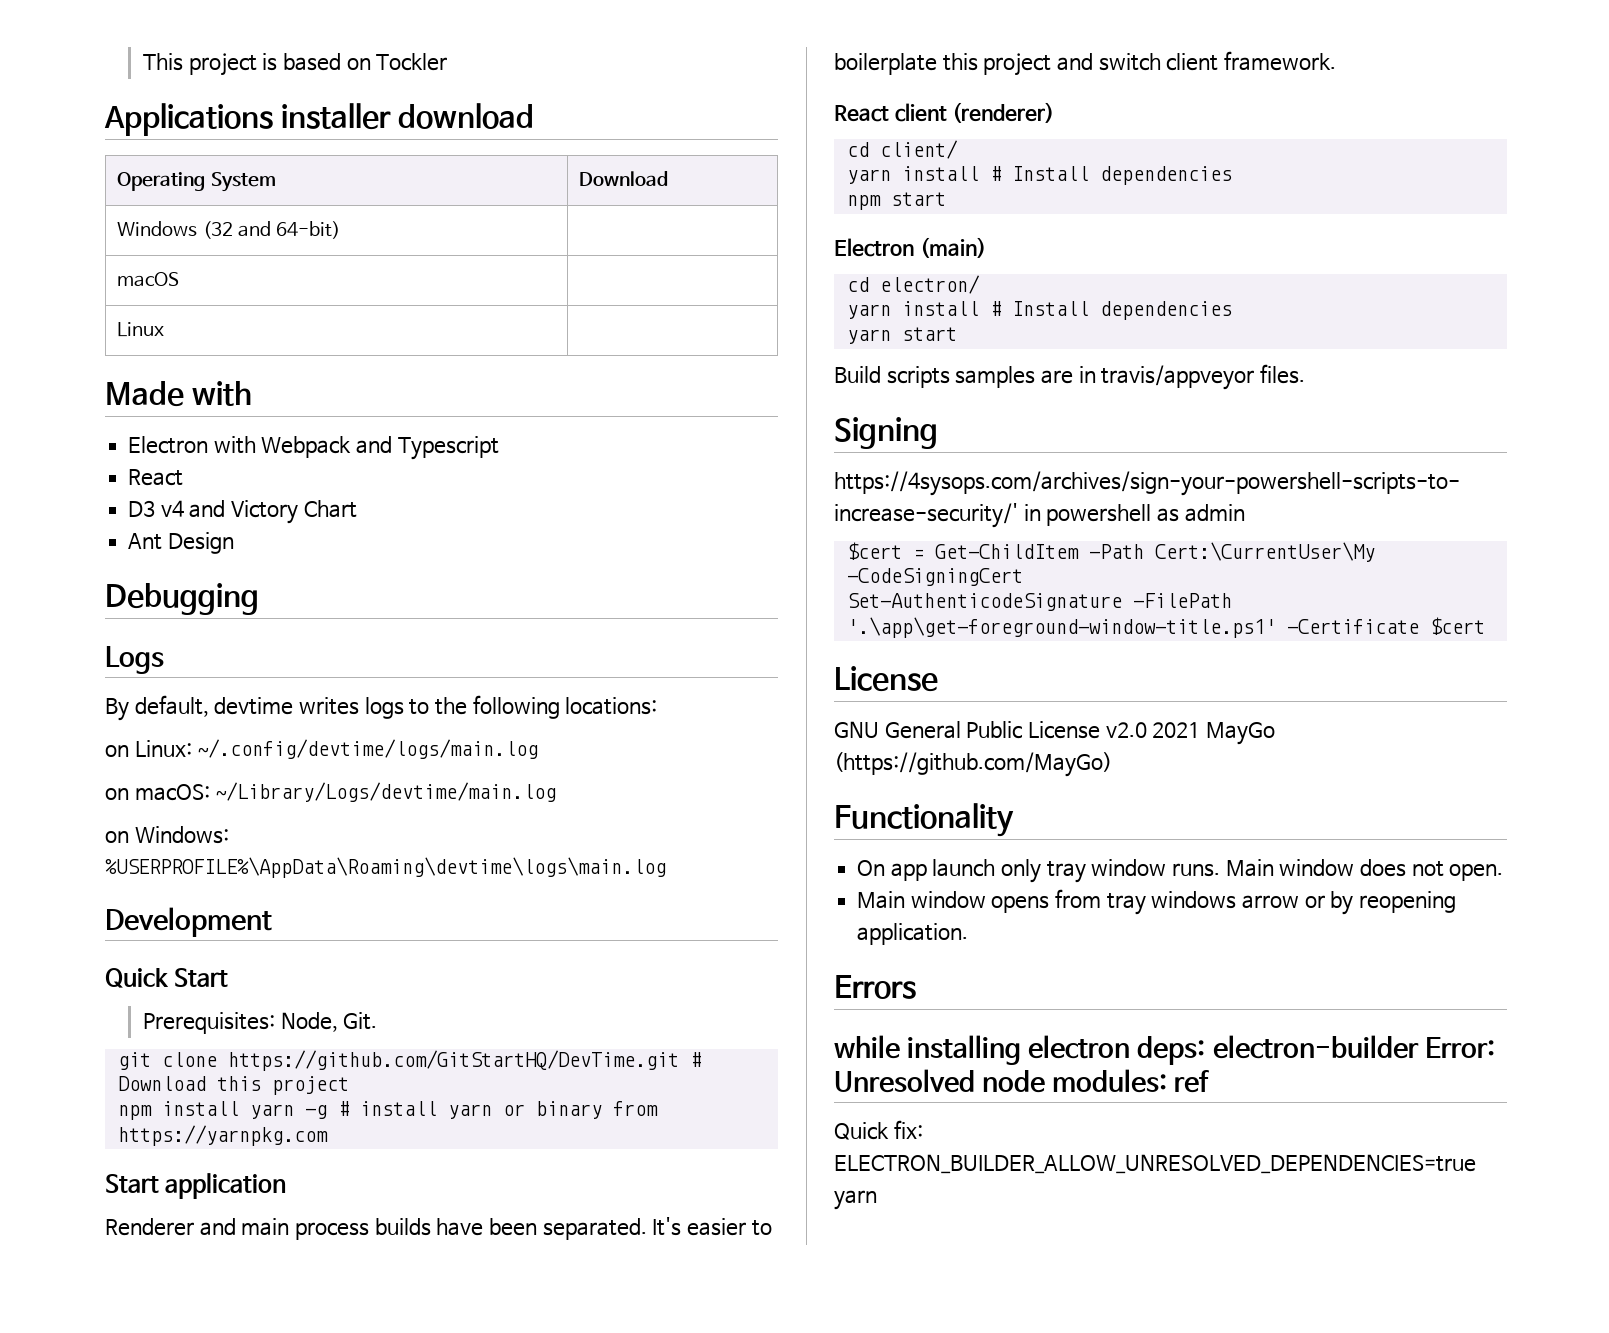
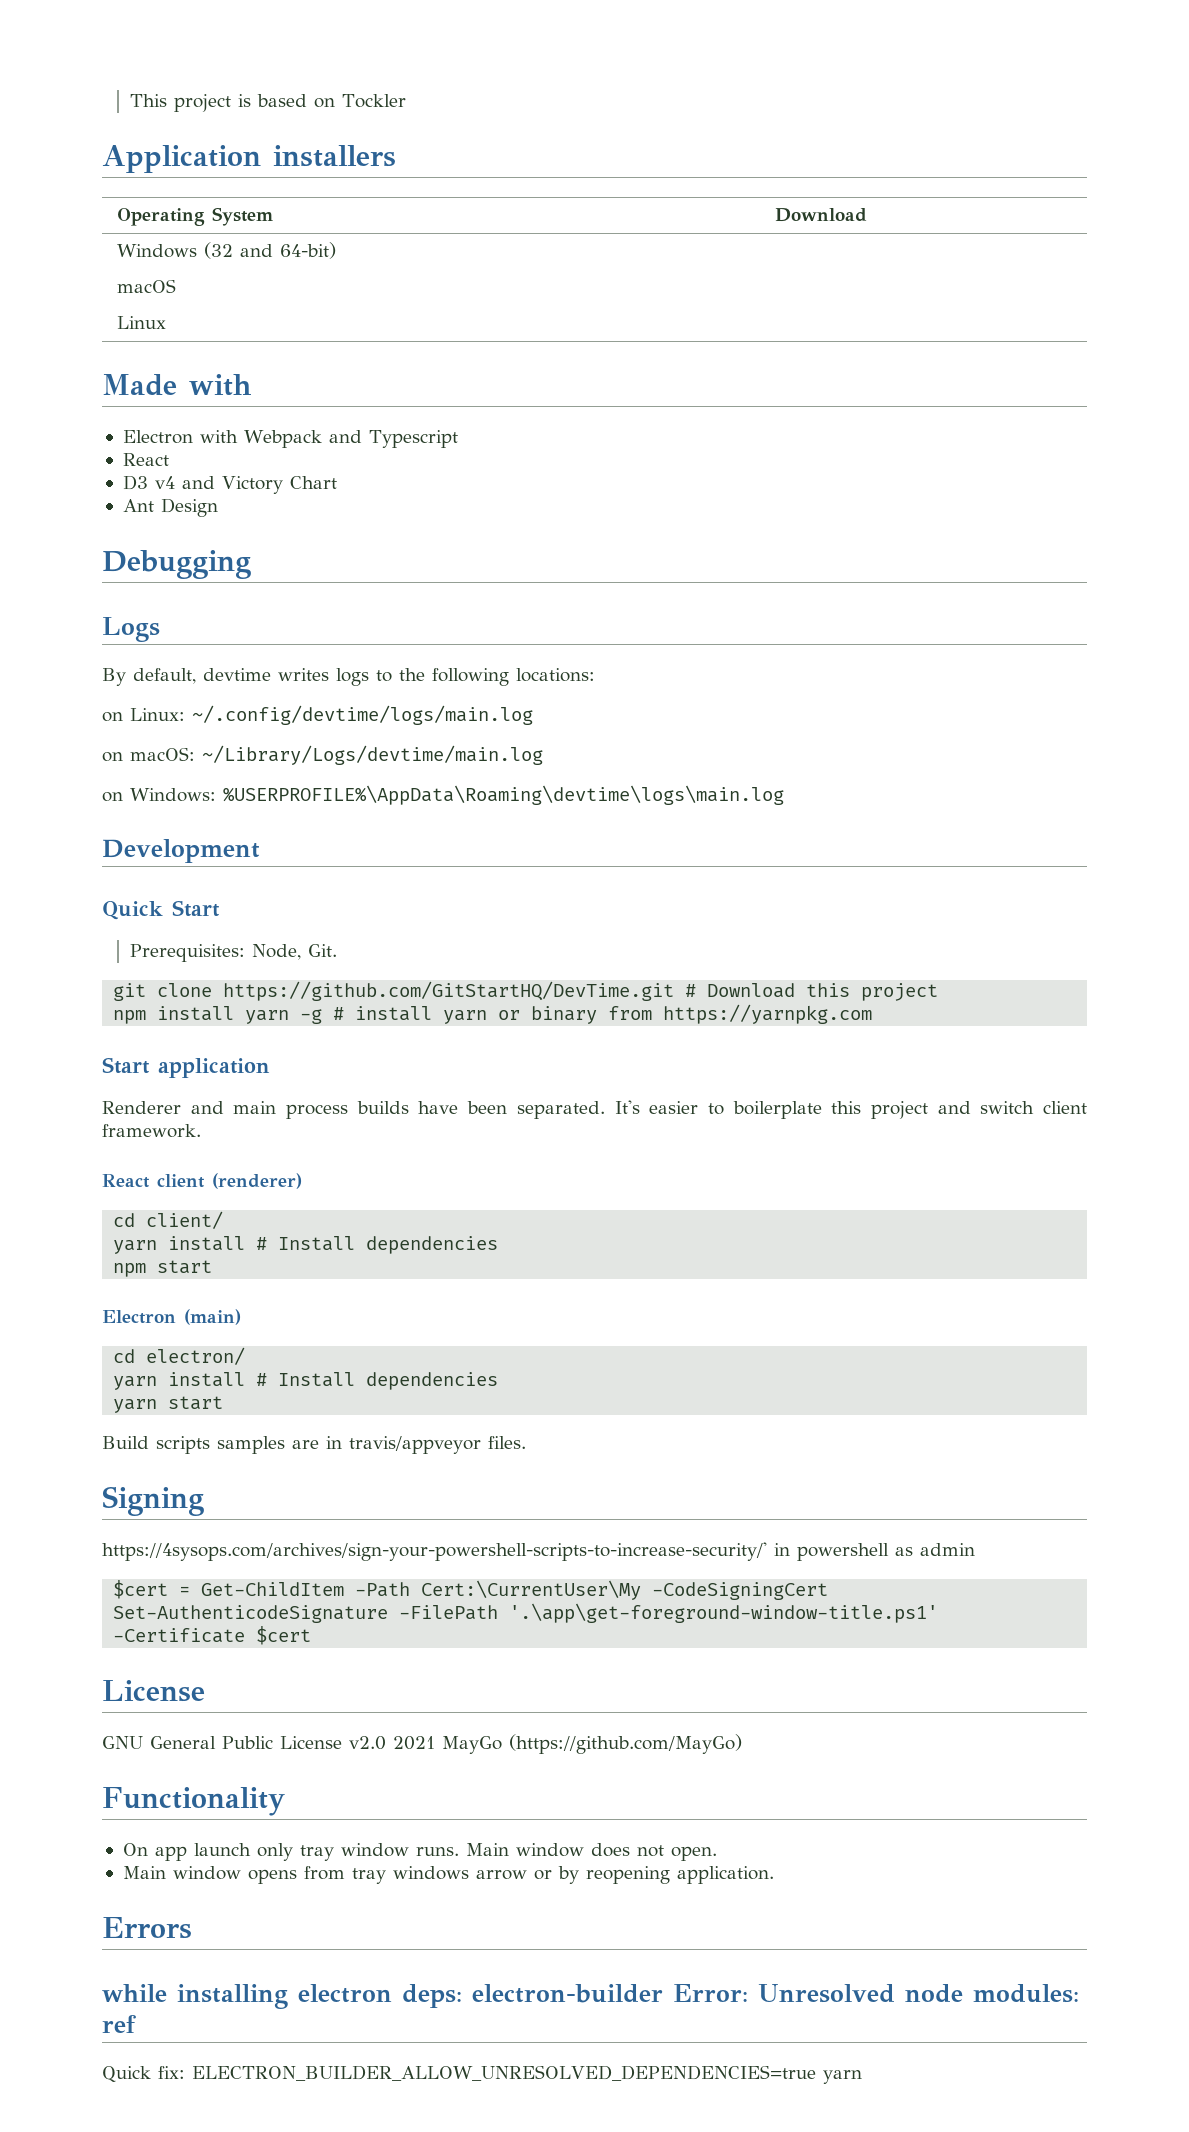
[104,103,534,136] Applications installer download -> [102,145,396,173] Application installers

